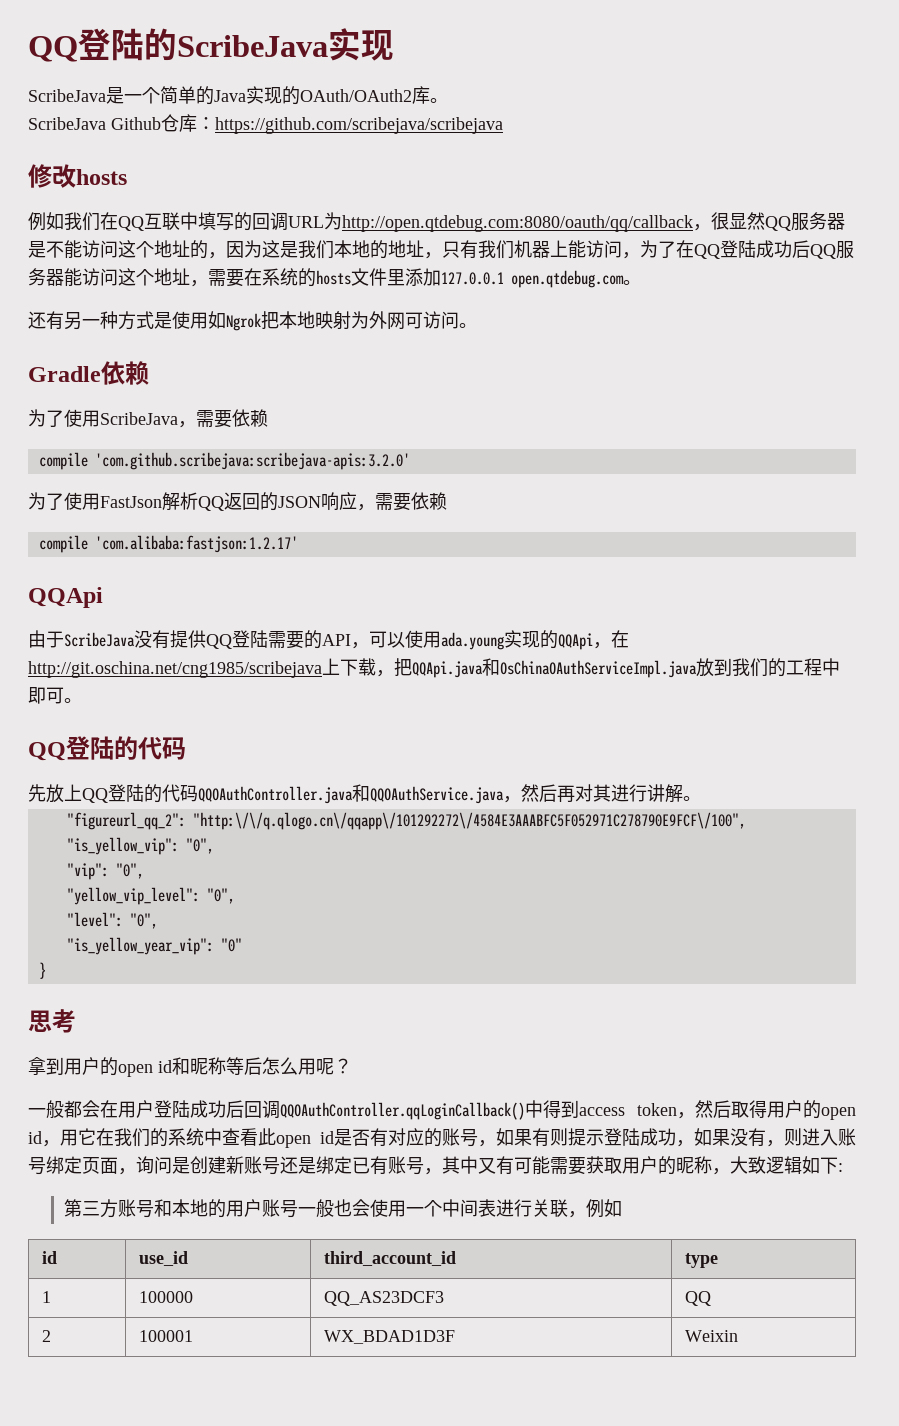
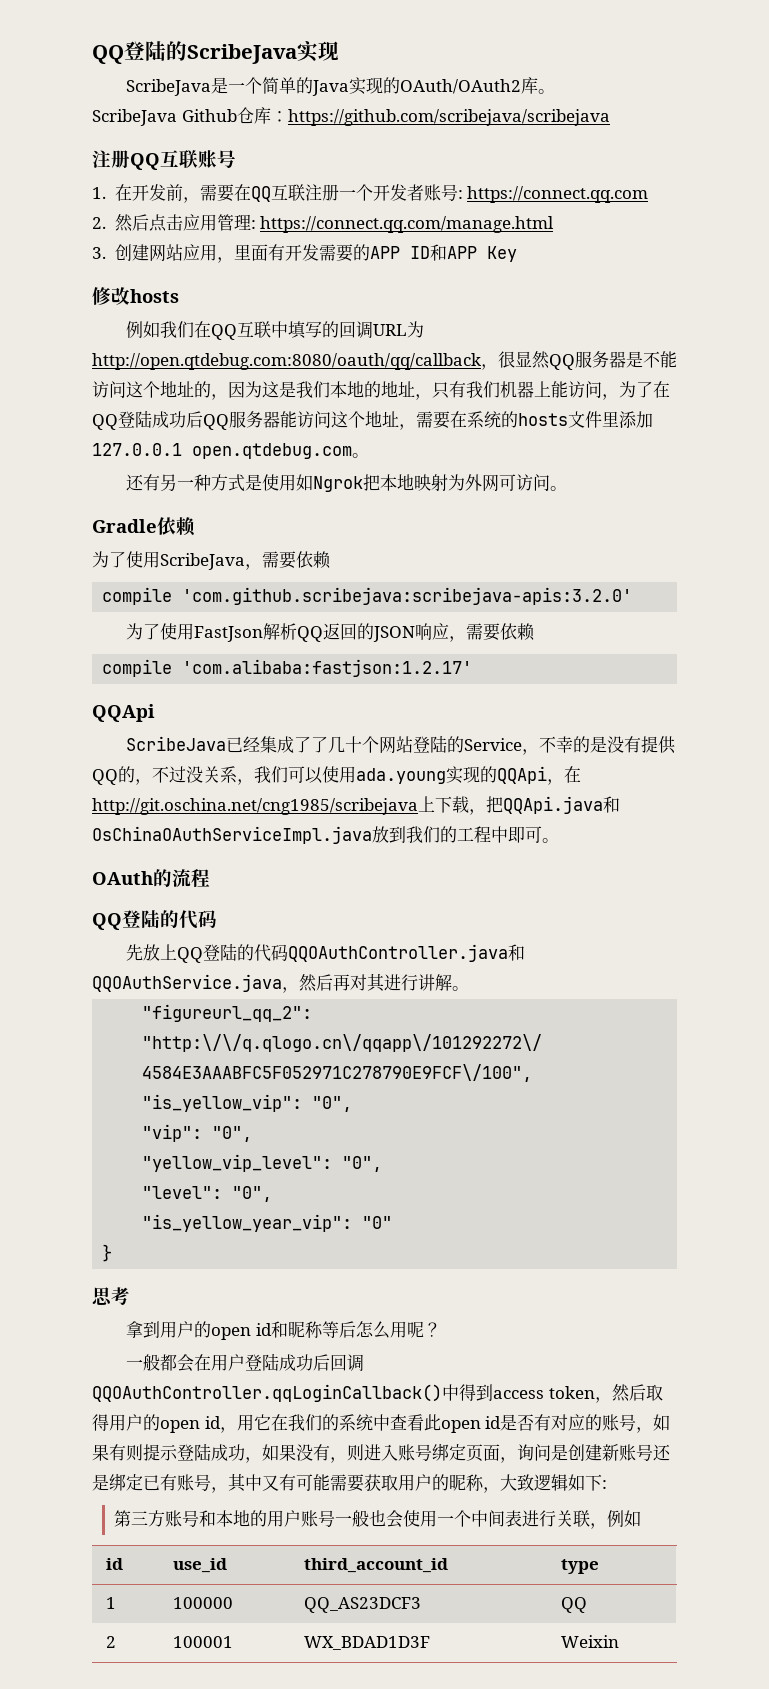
(503, 125) none -> [92,150,236,170] [92,184,649,203] [92,214,555,233] [92,244,517,263] // 注册QQ互联账号 // 1.在开发前，需要在QQ互联注册一个开发者账号: https://connect.qq.com // 2.然后点击应用管理: https://connect.qq.com/manage.html // 3.创建网站应用，里面有开发需要的APP ID和APP Key
[28,630,369,649] 由于ScribeJava没有提供QQ登陆需要的API， -> [125,735,676,755] [92,766,288,785] ScribeJava已经集成了了几十个网站登陆的Service，不幸的是没有提供QQ的，不过没关系，我们
(82, 700) none -> [92,869,210,888] // OAuth的流程

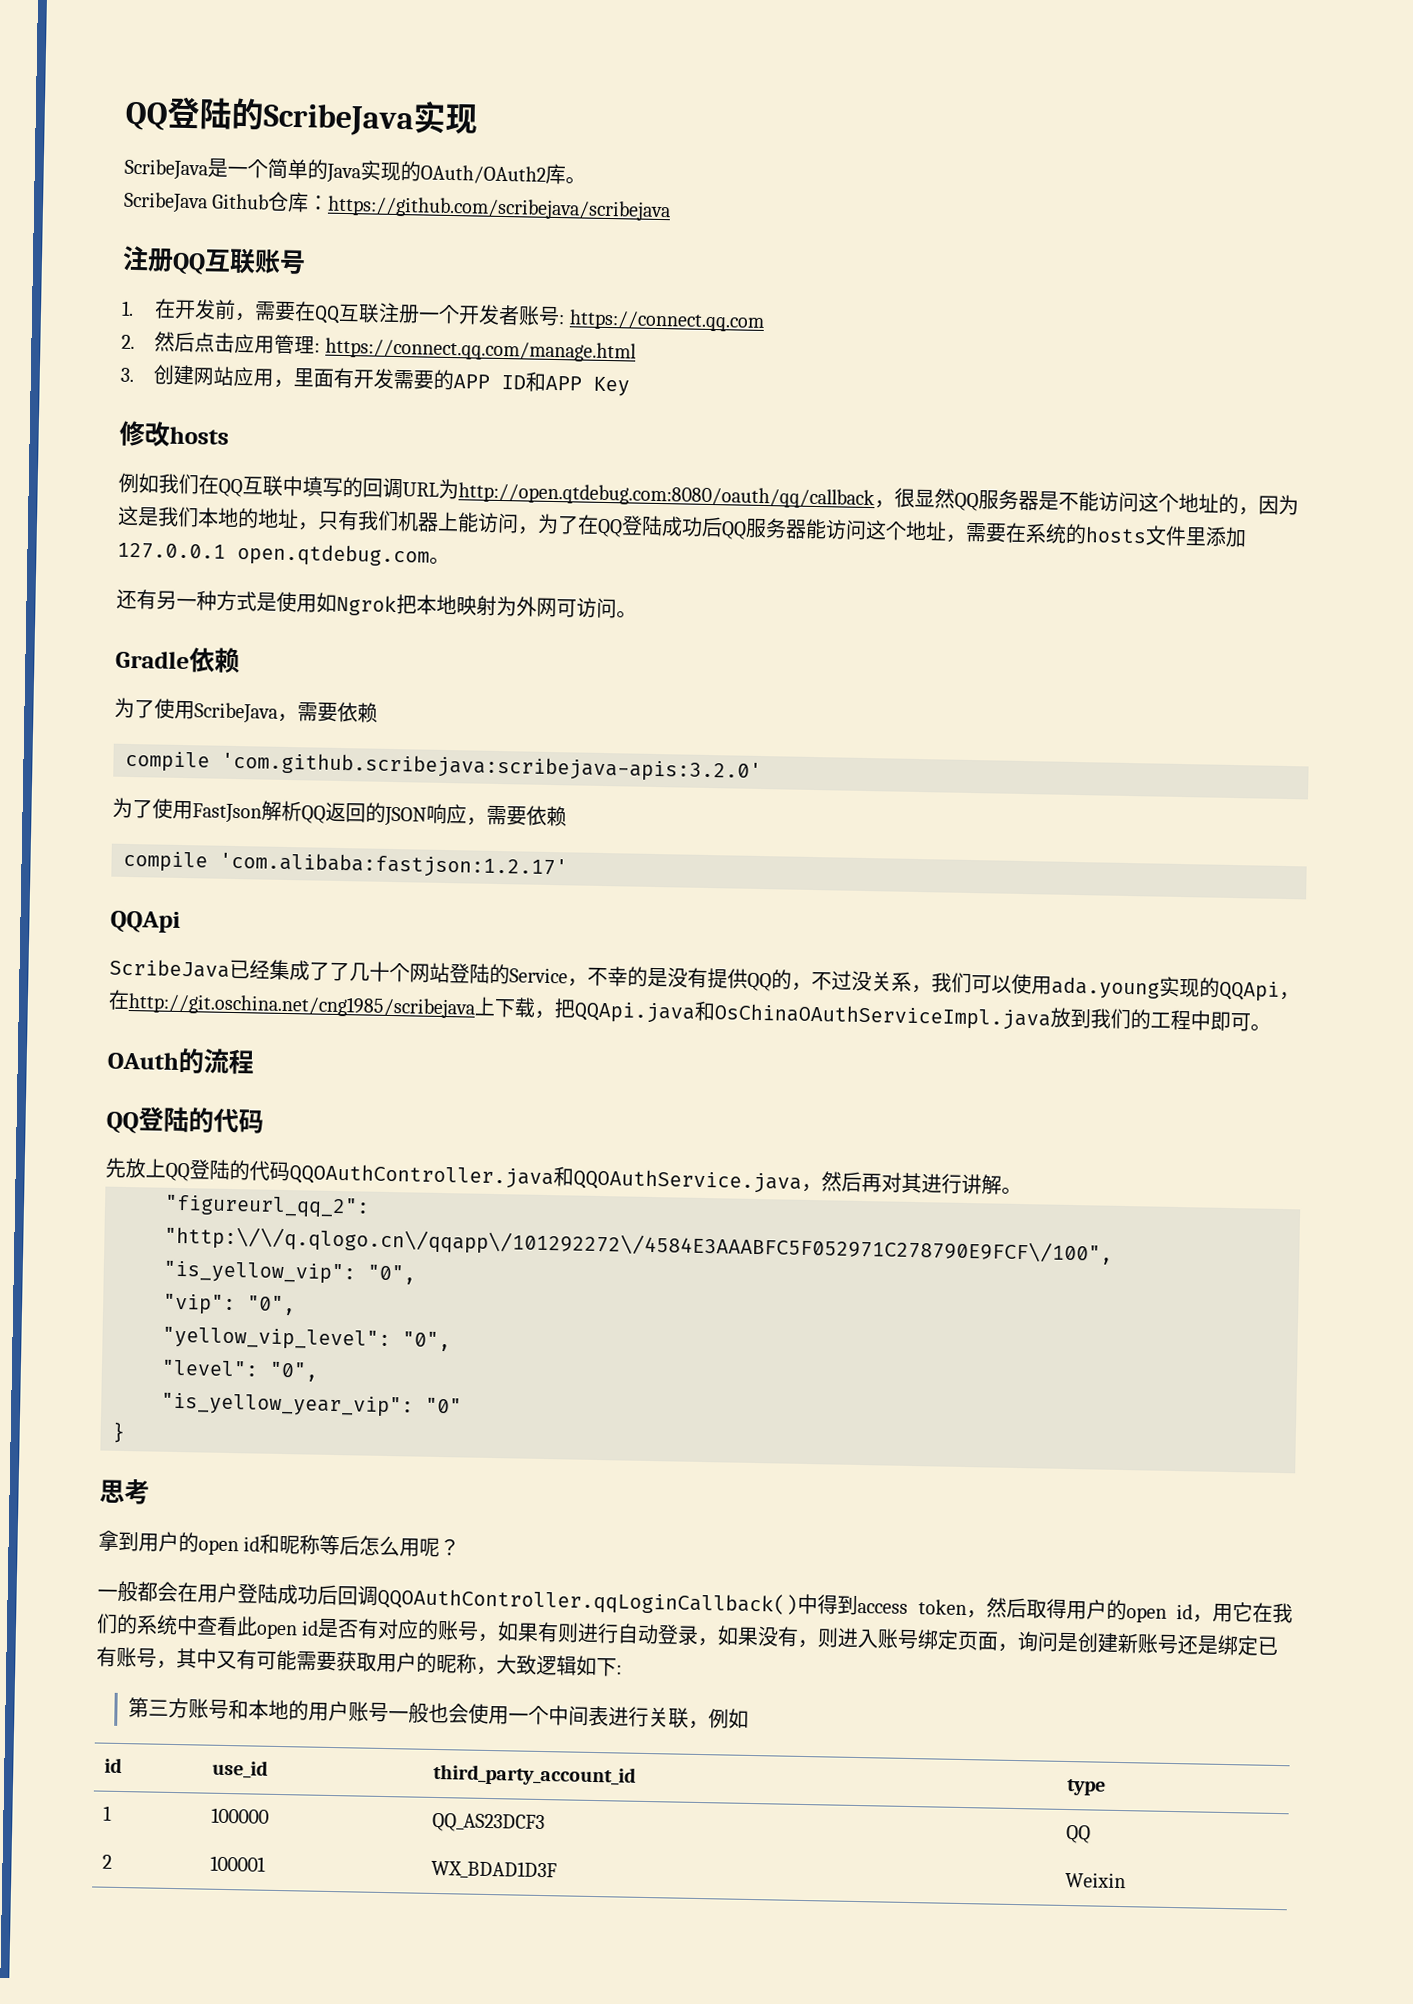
[143,1443,245,1461] 提示登陆成功 -> [577,1622,700,1645] 进行自动登录
[303,1558,448,1573] third_account_id -> [433,1763,637,1787] third_party_account_id

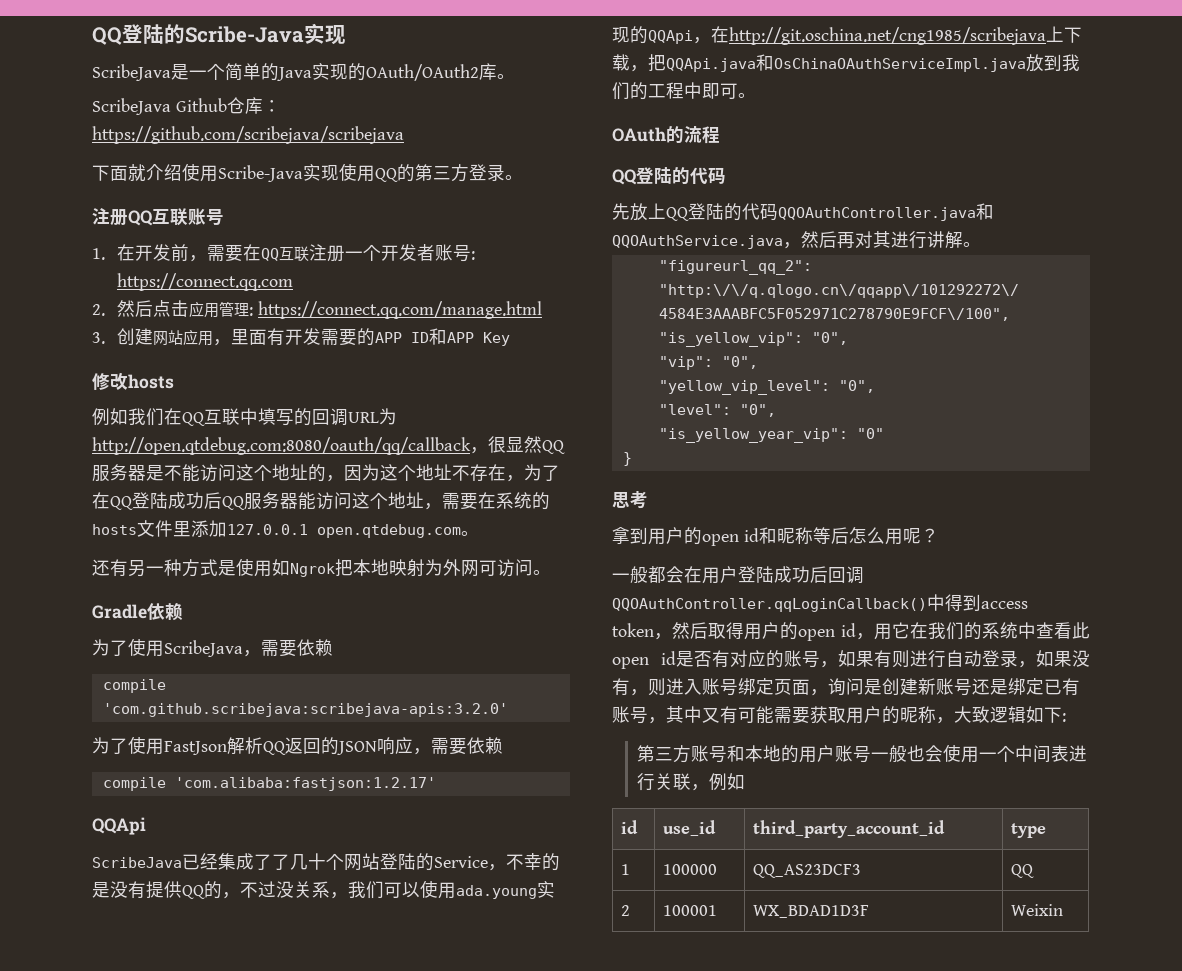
[125,96,414,137] QQ登陆的ScribeJava -> [92,24,304,45] QQ登陆的Scribe-Java
(672, 208) none -> [92,163,523,182] // 下面就介绍使用Scribe-Java实现使用QQ的第三方登录。
[137,506,519,534] 是我们本地的地址，只有我们机器上能访问 -> [398,464,506,481] 个地址不存在

